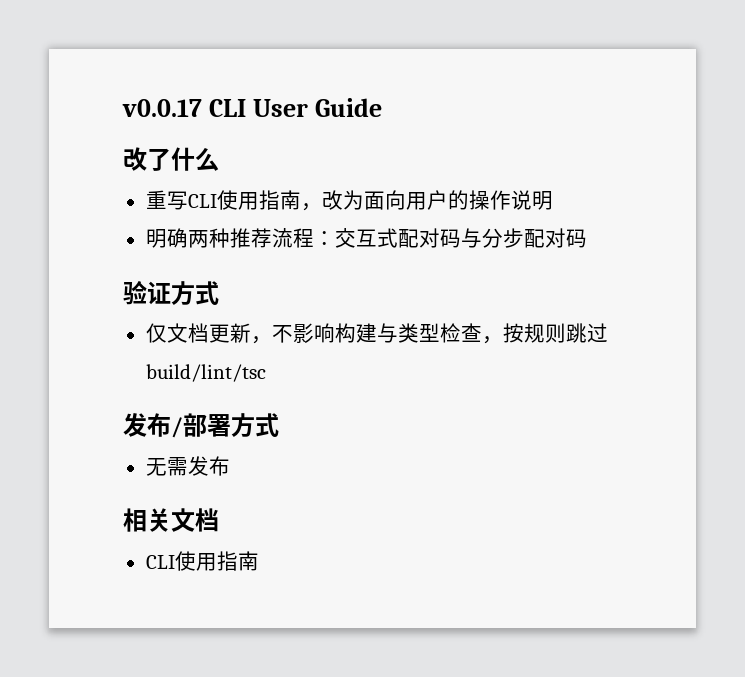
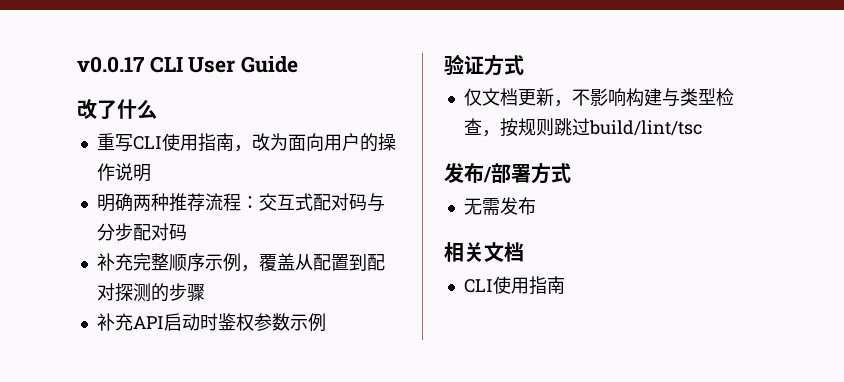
(587, 238) none -> [96,253,385,272] [96,283,205,302] [96,313,326,332] // 补充完整顺序示例，覆盖从配置到配对探测的步骤 // 补充API启动时鉴权参数示例

